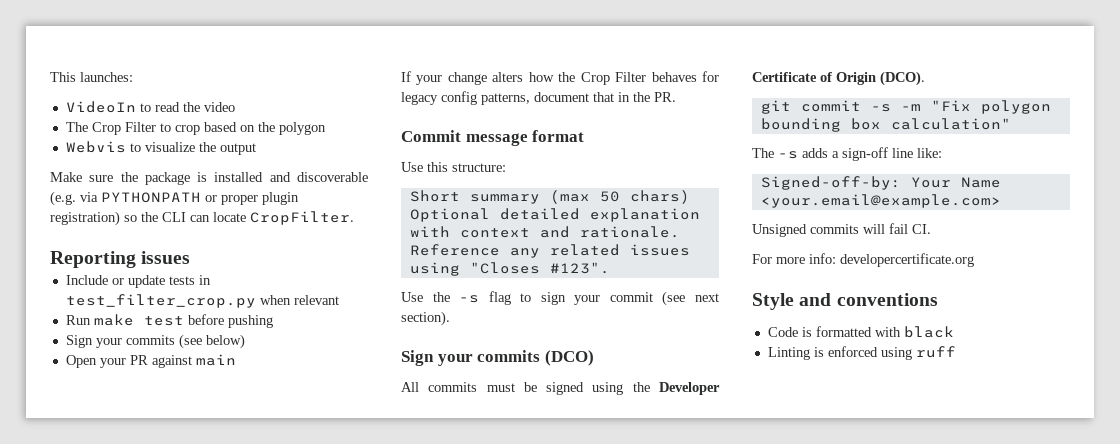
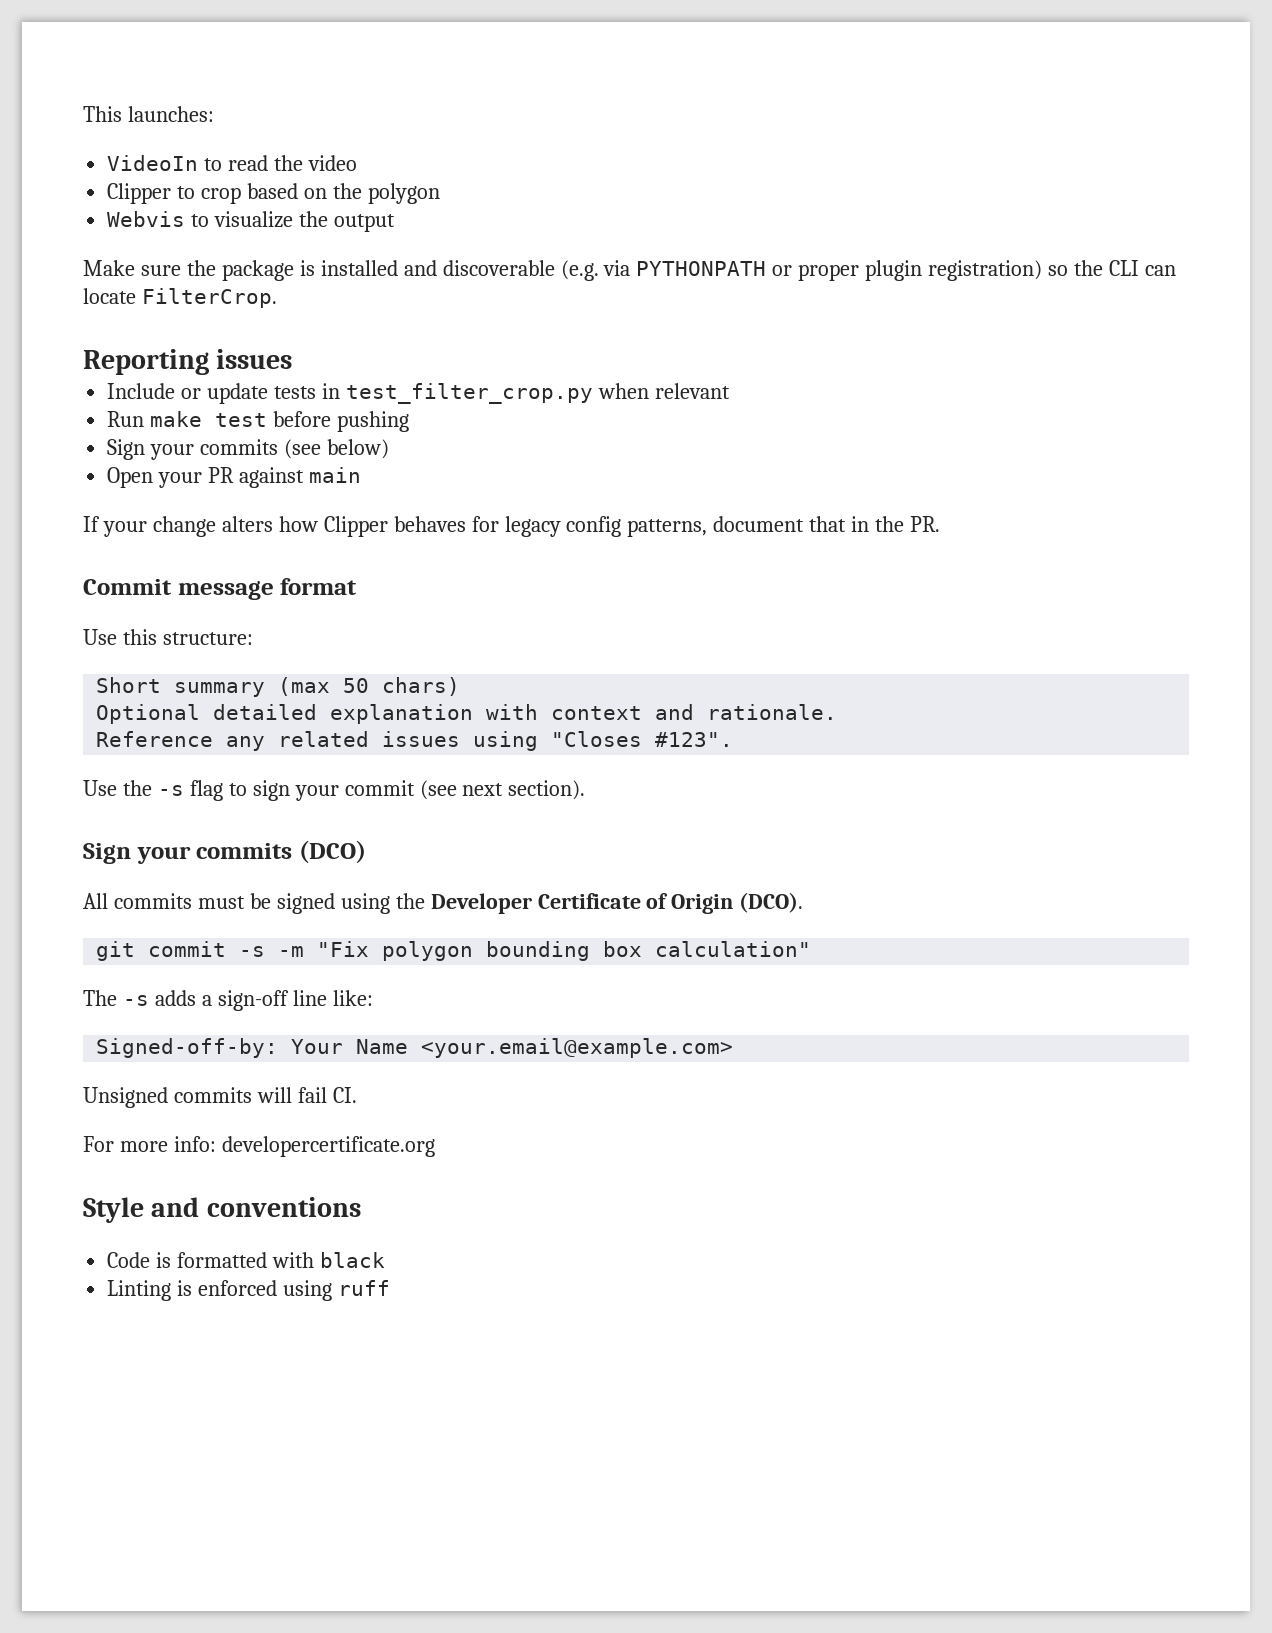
[65,122,156,135] The Crop Filter -> [107,183,172,204] Clipper
[250,211,354,225] CropFilter. -> [141,288,277,308] FilterCrop.
[558,72,647,85] the Crop Filter -> [323,516,388,537] Clipper

